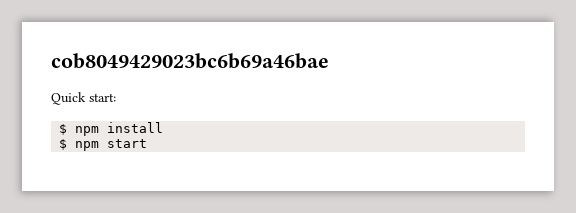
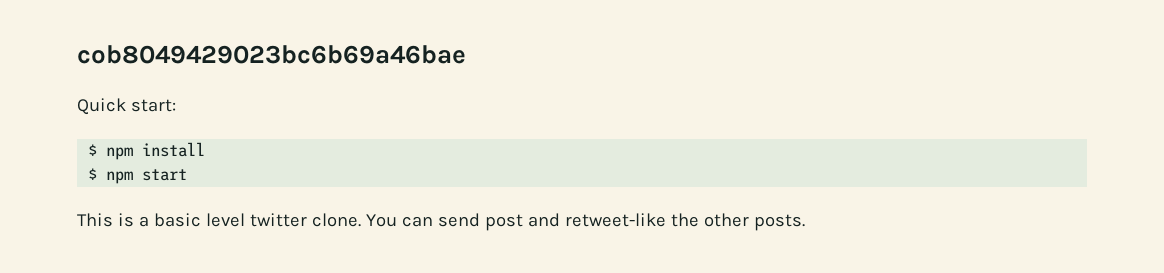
(148, 143) none -> [77,213,805,231] // This is a basic level twitter clone. You can send post and retweet-like the other posts.

